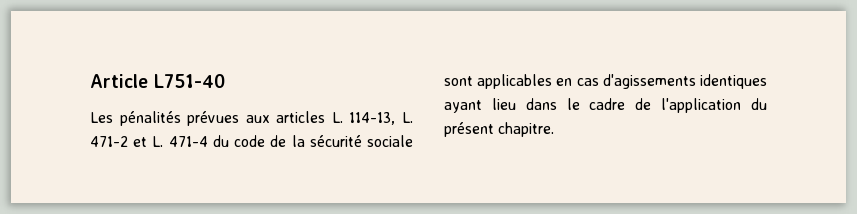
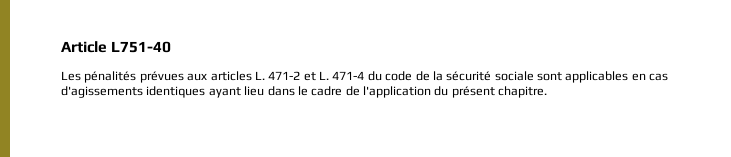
[349,112,413,125] 114-13, L. -> (265, 75) none

